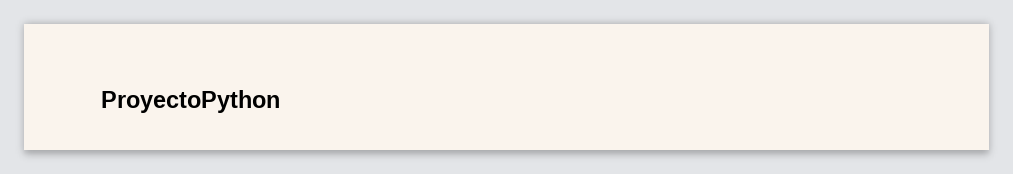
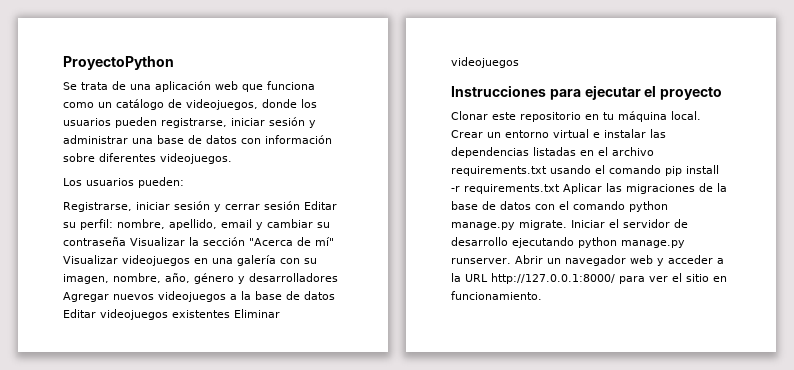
(280, 101) none -> [63,81,315,92] [63,99,317,110] [63,117,316,128] [63,135,332,144] [63,153,232,164] [63,177,184,188] [63,201,337,212] [63,219,330,230] [63,237,334,246] [63,255,317,266] [63,273,338,284] [63,291,335,302] [63,309,280,320] [451,57,519,68] [451,85,723,100] [451,111,701,122] [451,129,666,138] [451,147,654,158] [451,165,719,176] [451,183,727,194] [451,201,668,212] [451,219,688,230] [451,237,685,248] [451,255,724,266] [451,273,727,284] [451,291,542,300] // Se trata de una aplicación web que funciona como un catálogo de videojuegos, donde los usuarios pueden registrarse, iniciar sesión y administrar una base de datos con información sobre diferentes videojuegos. // Los usuarios pueden: // Registrarse, iniciar sesión y cerrar sesión Editar su perfil: nombre, apellido, email y cambiar su contraseña Visualizar la sección "Acerca de mí" Visualizar videojuegos en una galería con su imagen, nombre, año, género y desarrolladores Agregar nuevos videojuegos a la base de datos Editar videojuegos existentes Eliminar videojuegos // Instrucciones para ejecutar el proyecto // Clonar este repositorio en tu máquina local. Crear un entorno virtual e instalar las dependencias listadas en el archivo requirements.txt usando el comando pip install -r requirements.txt Aplicar las migraciones de la base de datos con el comando python manage.py migrate. Iniciar el servidor de desarrollo ejecutando python manage.py runserver. Abrir un navegador web y acceder a la URL http://127.0.0.1:8000/ para ver el sitio en funcionamiento.

